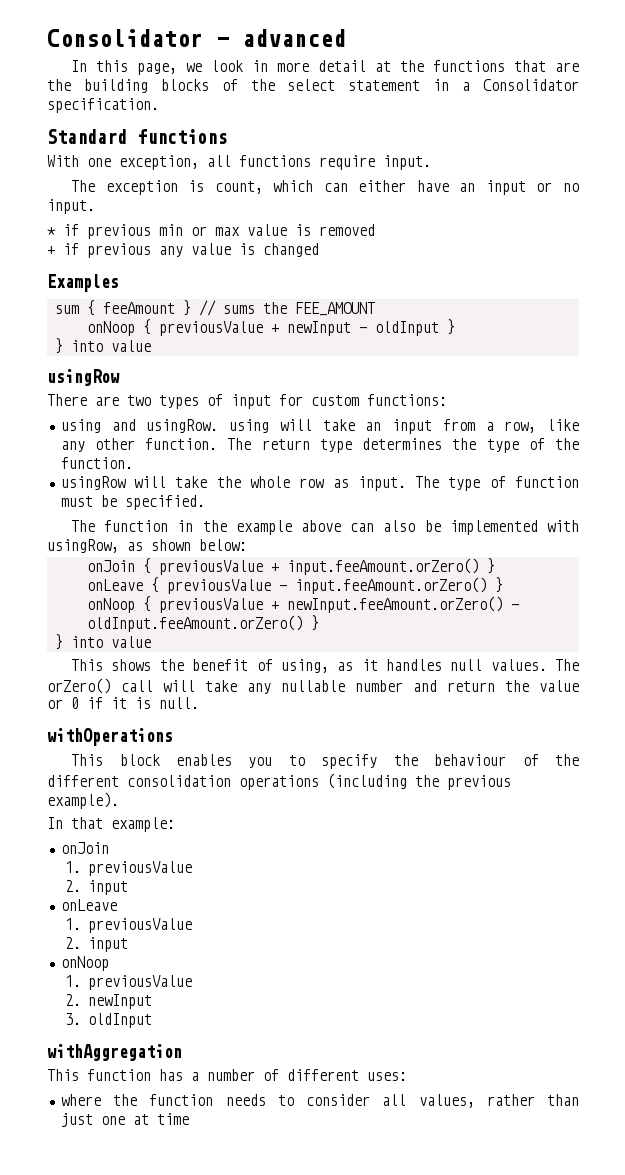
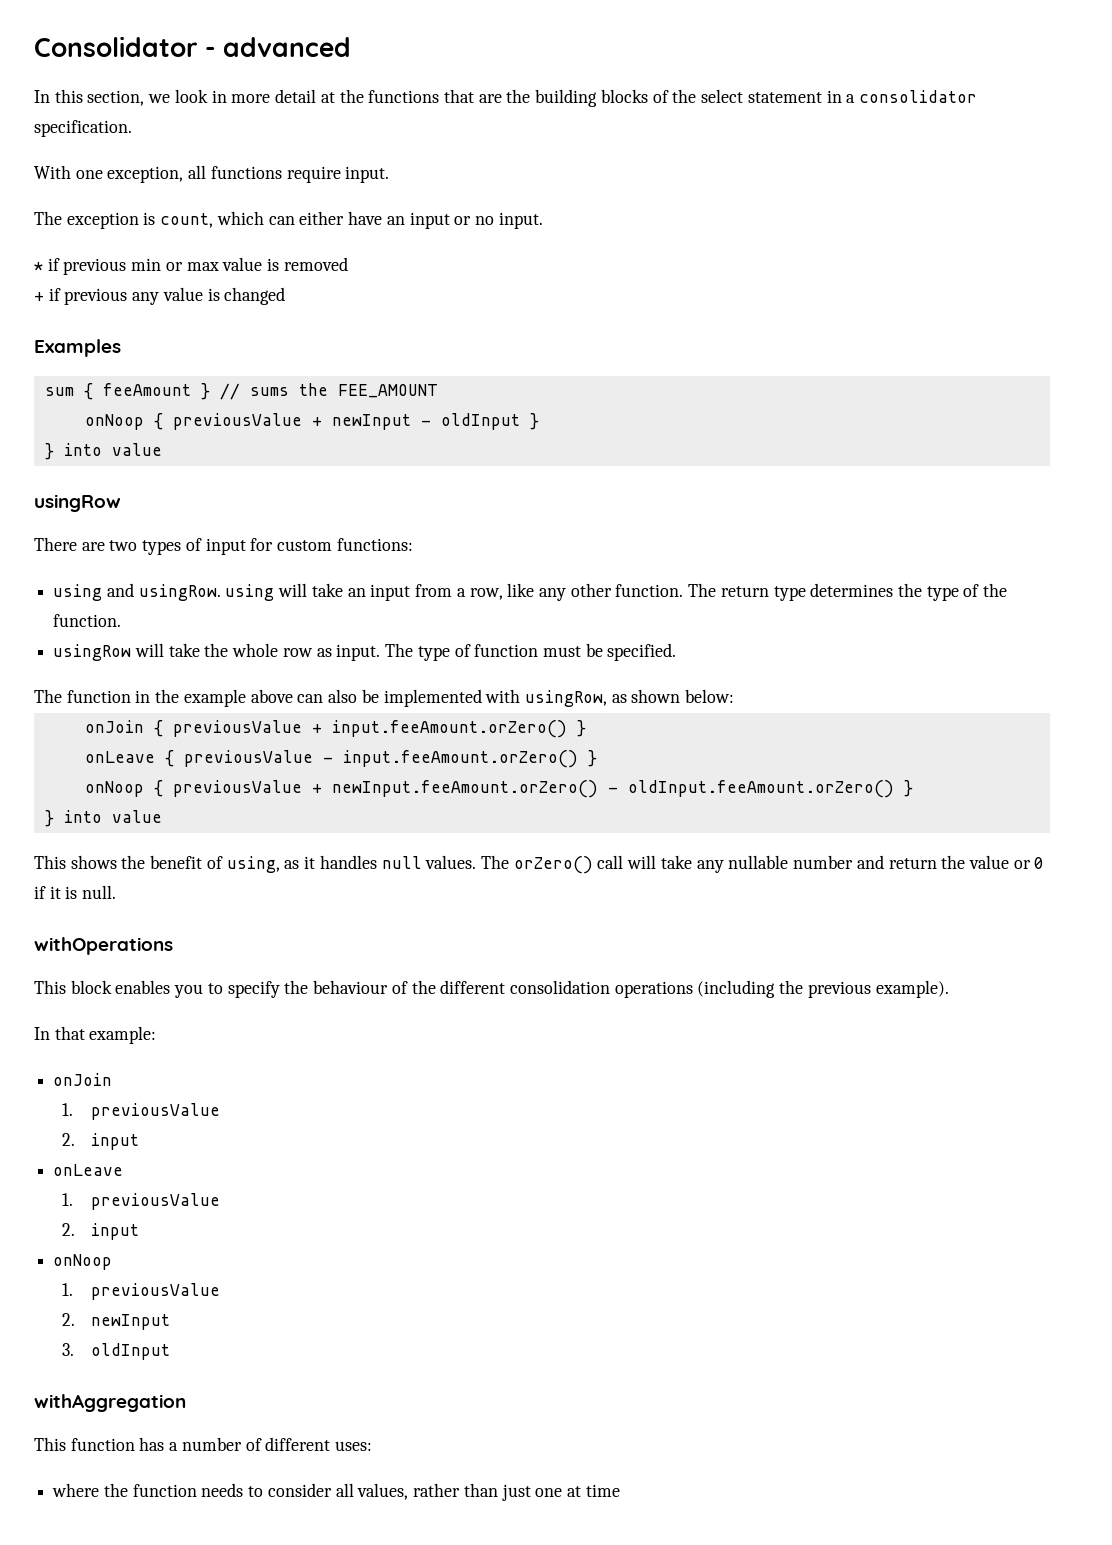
[137,63,178,75] page, -> [87,90,145,106] section,
[483,79,580,91] Consolidator -> [858,90,977,103] consolidator
[47,129,227,144] // Standard functions -> (132, 128) none

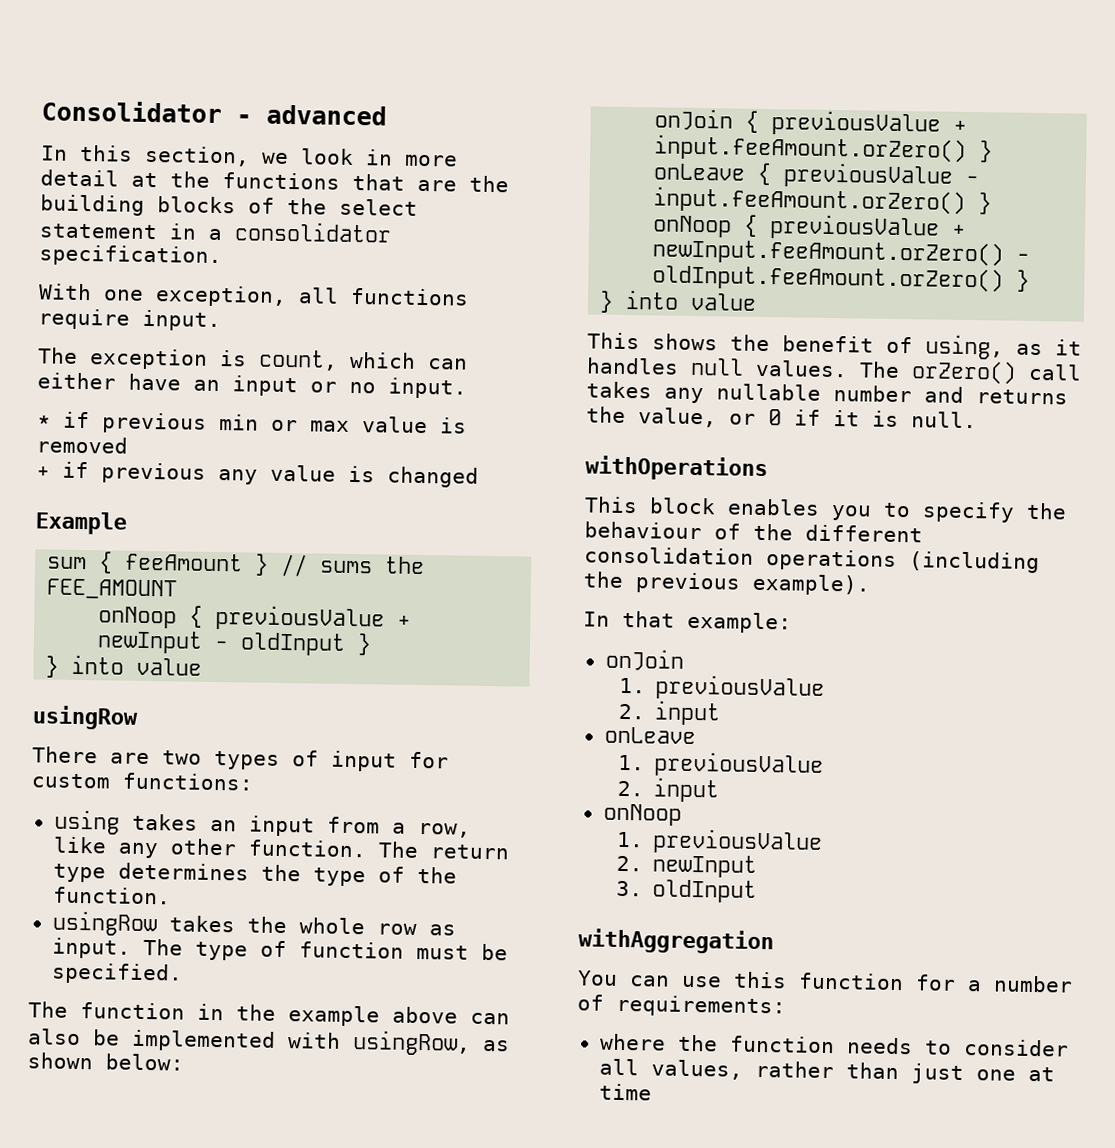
[34,339,121,357] Examples -> [35,511,127,535] Example
[106,583,343,601] and usingRow. using will take -> [131,813,198,831] takes
[134,643,200,657] will take -> [168,915,235,933] takes
[627,855,692,869] will take -> [586,381,652,399] takes
[888,855,1009,869] return the value -> [976,389,1068,405] [586,406,717,428] returns the value,
[34,1437,165,1451] This function has -> [577,970,956,991] You can use this function for
[265,1437,373,1451] different uses: -> [616,994,786,1018] requirements:

